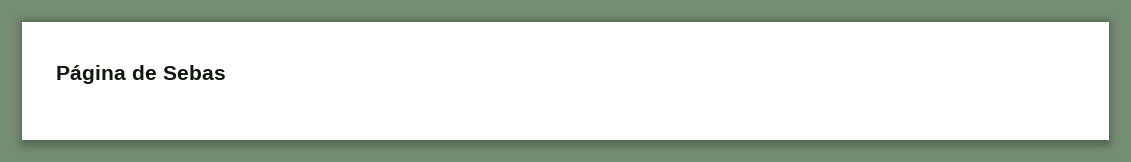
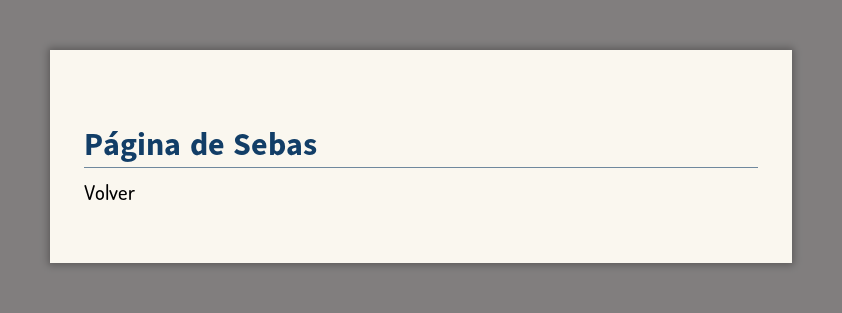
(226, 72) none -> [84,184,135,200] // Volver

